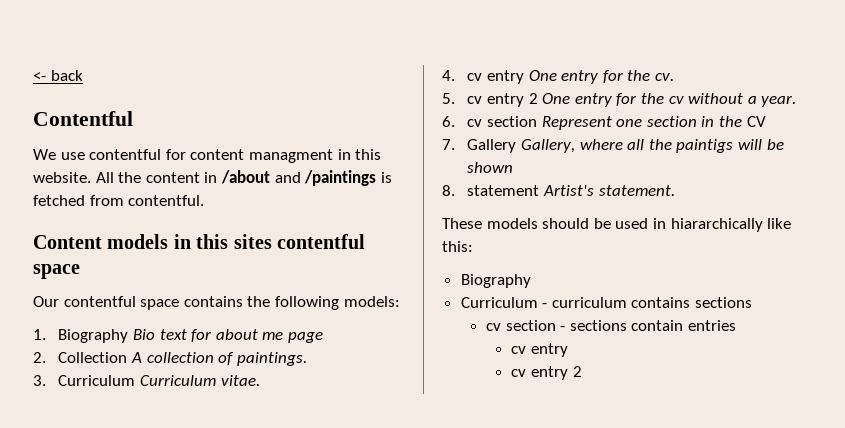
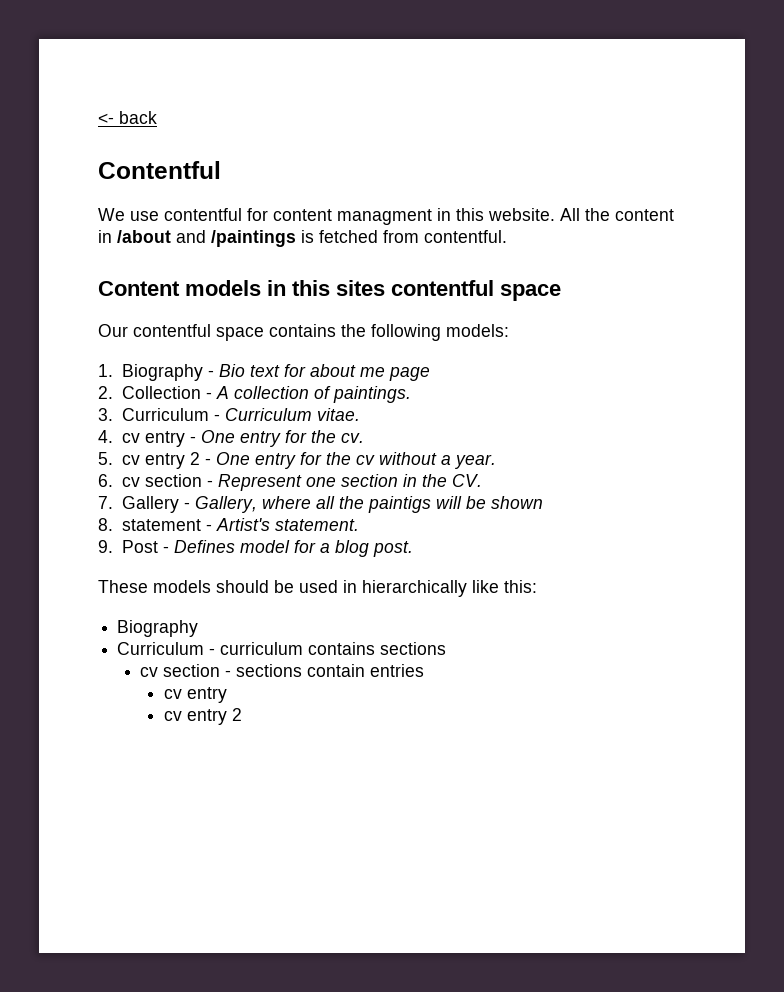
(129, 336) none -> [207,370,214,377] -
(128, 357) none -> [205,392,212,399] -
(136, 380) none -> [213,414,220,421] -
(524, 77) none -> [189,436,196,443] -
(538, 98) none -> [204,458,211,465] -
(537, 121) none -> [206,480,213,487] -
[746,116,766,127] CV -> [451,474,482,487] CV.
(517, 146) none -> [183,502,190,509] -
(540, 190) none -> [205,524,212,531] -
(675, 190) none -> [98,540,413,557] // 9. Post - Defines model for a blog post.
[670,218,763,232] hiararchically -> [362,580,467,597] hierarchically

